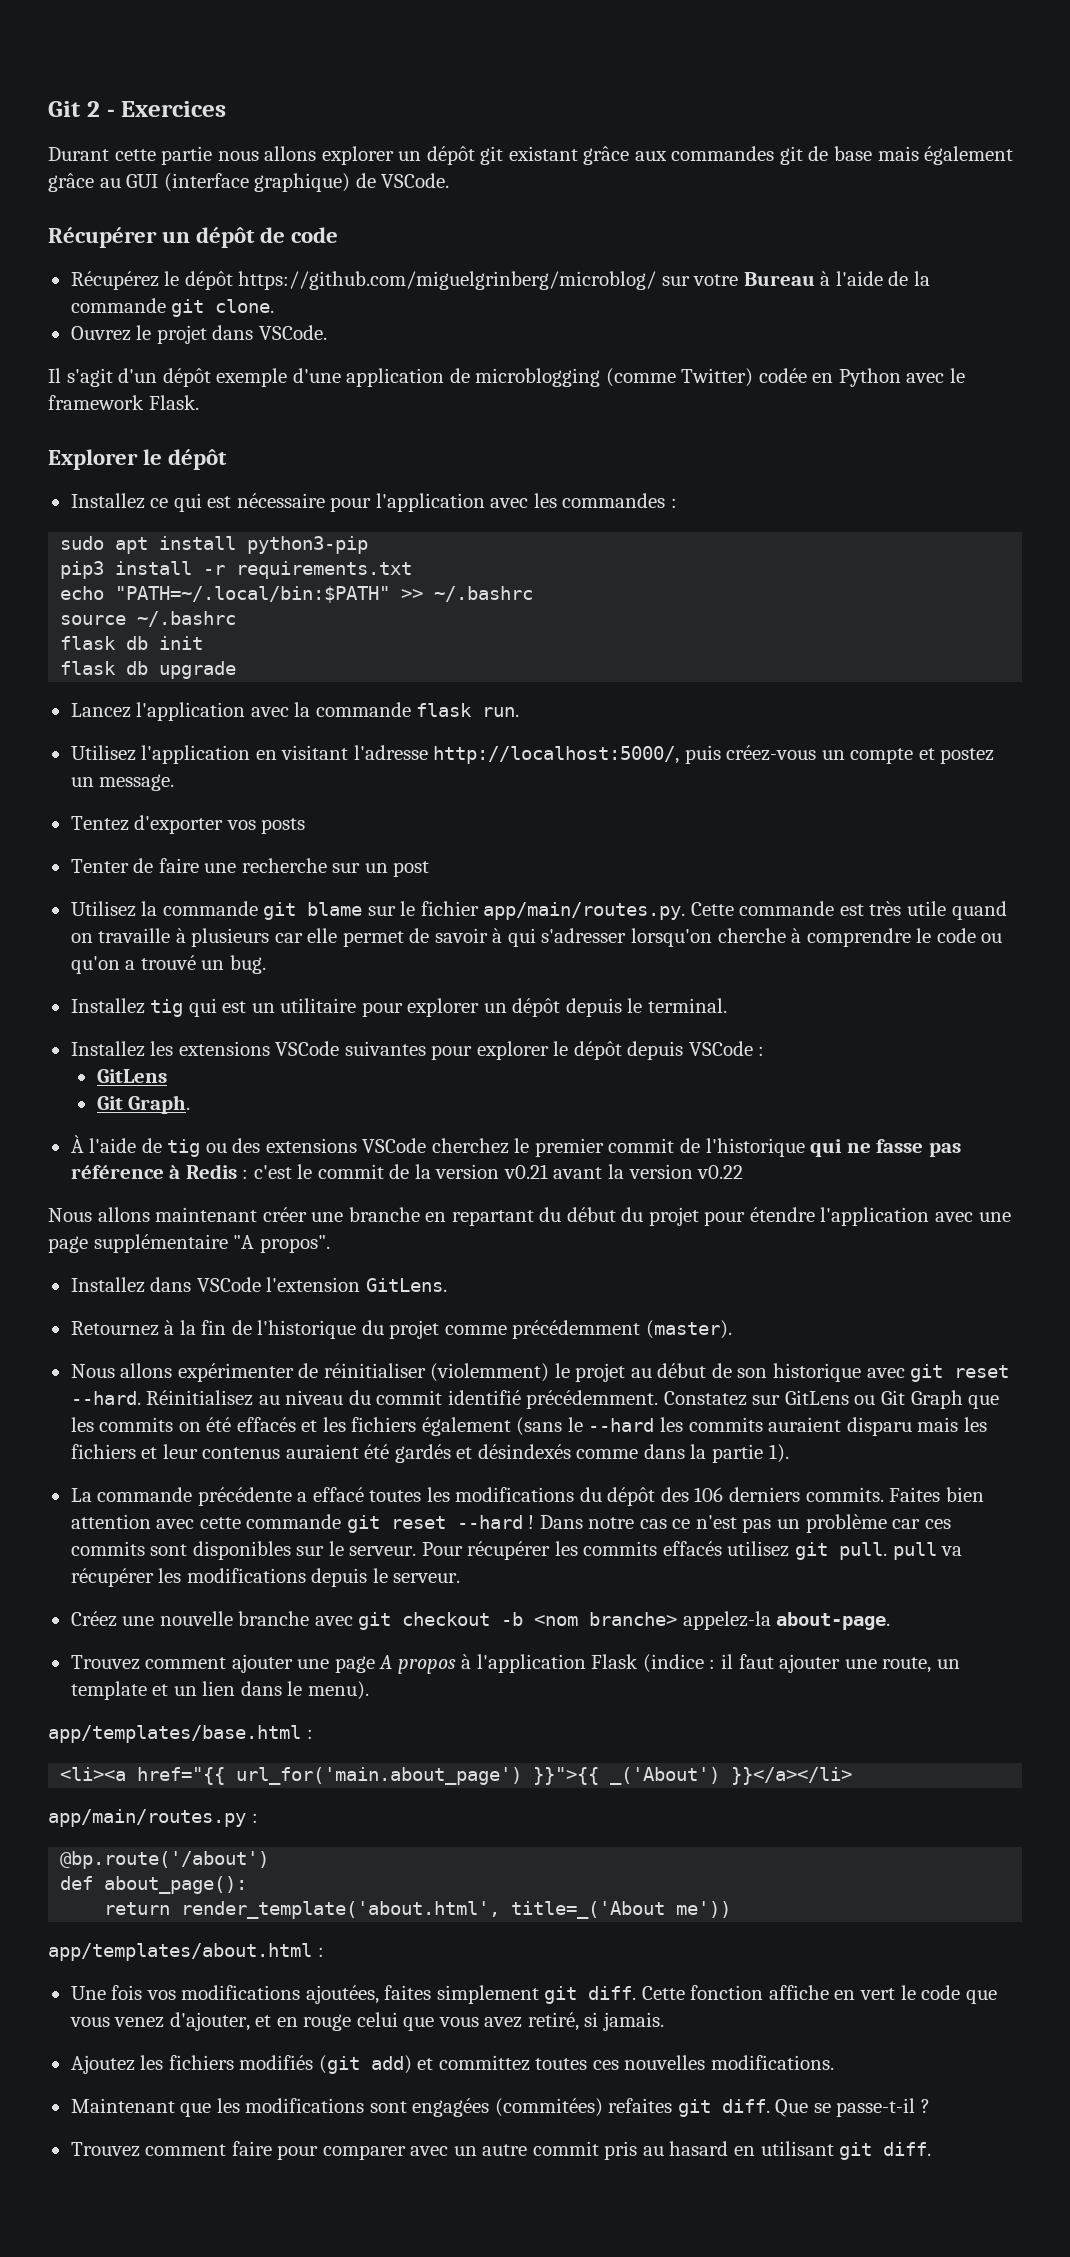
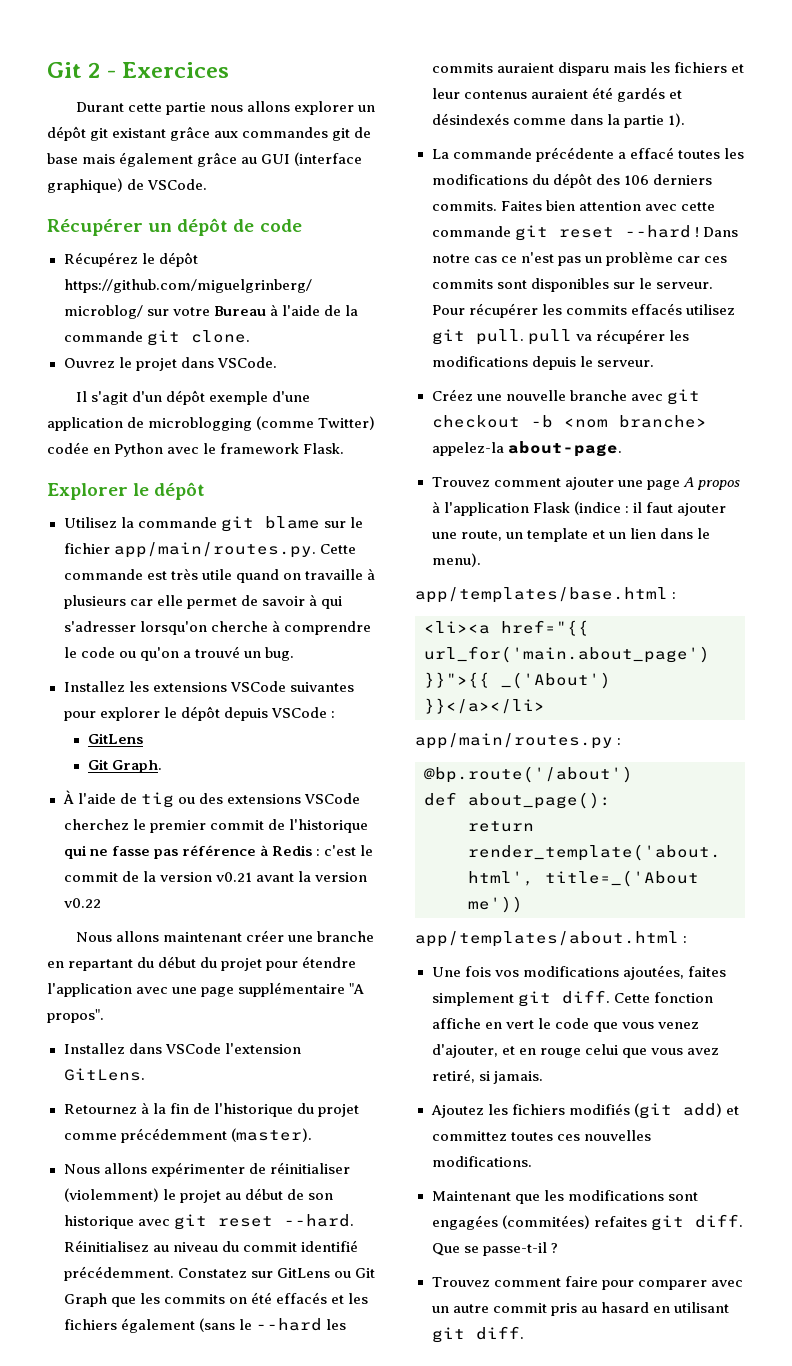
[70,493,677,512] [60,536,369,554] [60,561,413,579] [60,586,534,603] [60,611,237,627] [60,636,204,650] [60,661,237,679] [70,702,520,721] [70,745,995,764] [70,774,175,791] [70,815,306,834] [70,858,430,877] // Installez ce qui est nécessaire pour l'application avec les commandes : // sudo apt install python3-pip // pip3 install -r requirements.txt // echo "PATH=~/.local/bin:$PATH" >> ~/.bashrc // source ~/.bashrc // flask db init // flask db upgrade // Lancez l'application avec la commande flask run. // Utilisez l'application en visitant l'adresse http://localhost:5000/, puis créez-vous un compte et postez un message. // Tentez d'exporter vos posts // Tenter de faire une recherche sur un post -> (206, 491) none
[70,998,727,1017] // Installez tig qui est un utilitaire pour explorer un dépôt depuis le terminal. -> (294, 654) none

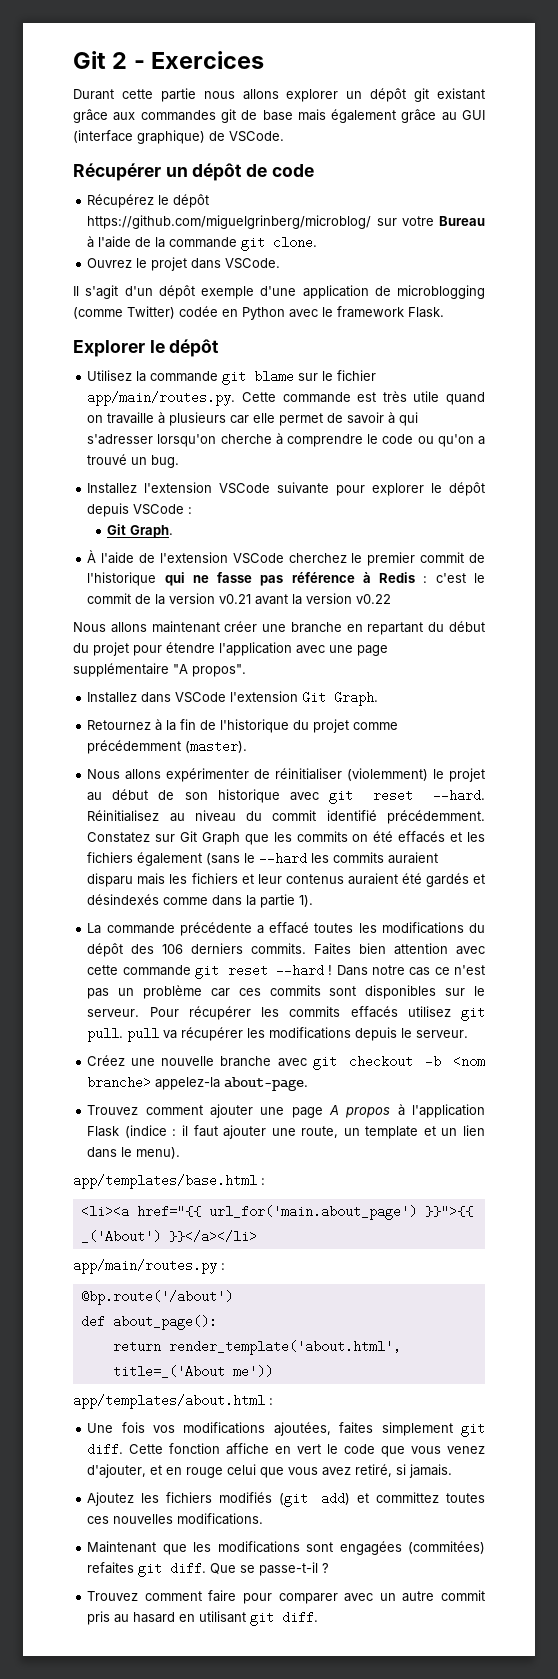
[128,681,354,692] les extensions VSCode suivantes -> [144,482,330,494] l'extension VSCode suivante
[87,733,143,744] // GitLens -> (193, 510) none
[140,792,301,808] tig ou des extensions -> [159,552,228,563] l'extension
[63,1068,145,1081] GitLens. -> [302,691,379,706] Git Graph.
[276,1268,351,1278] GitLens ou -> (176, 838) none

